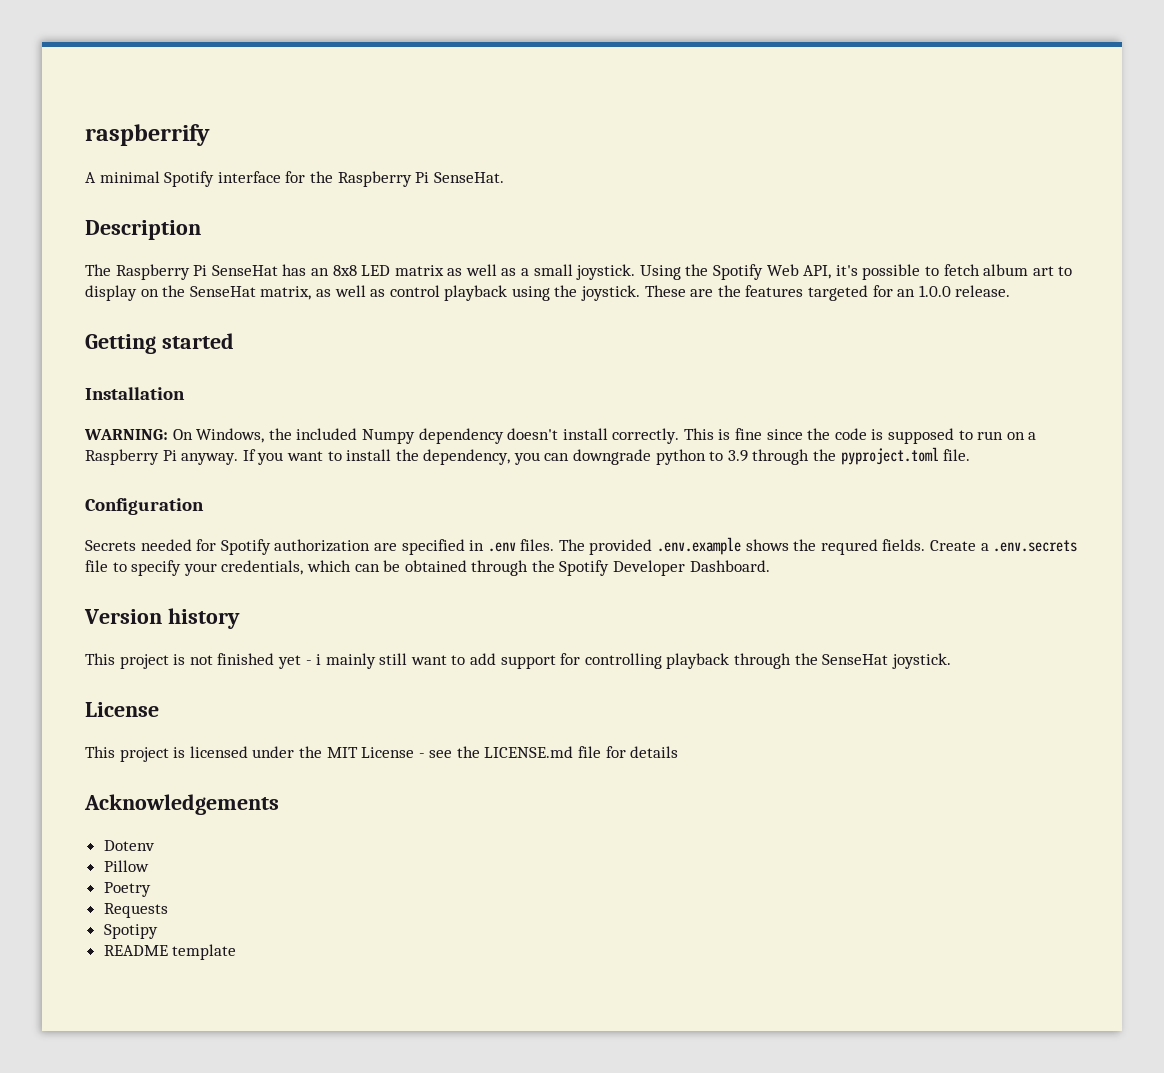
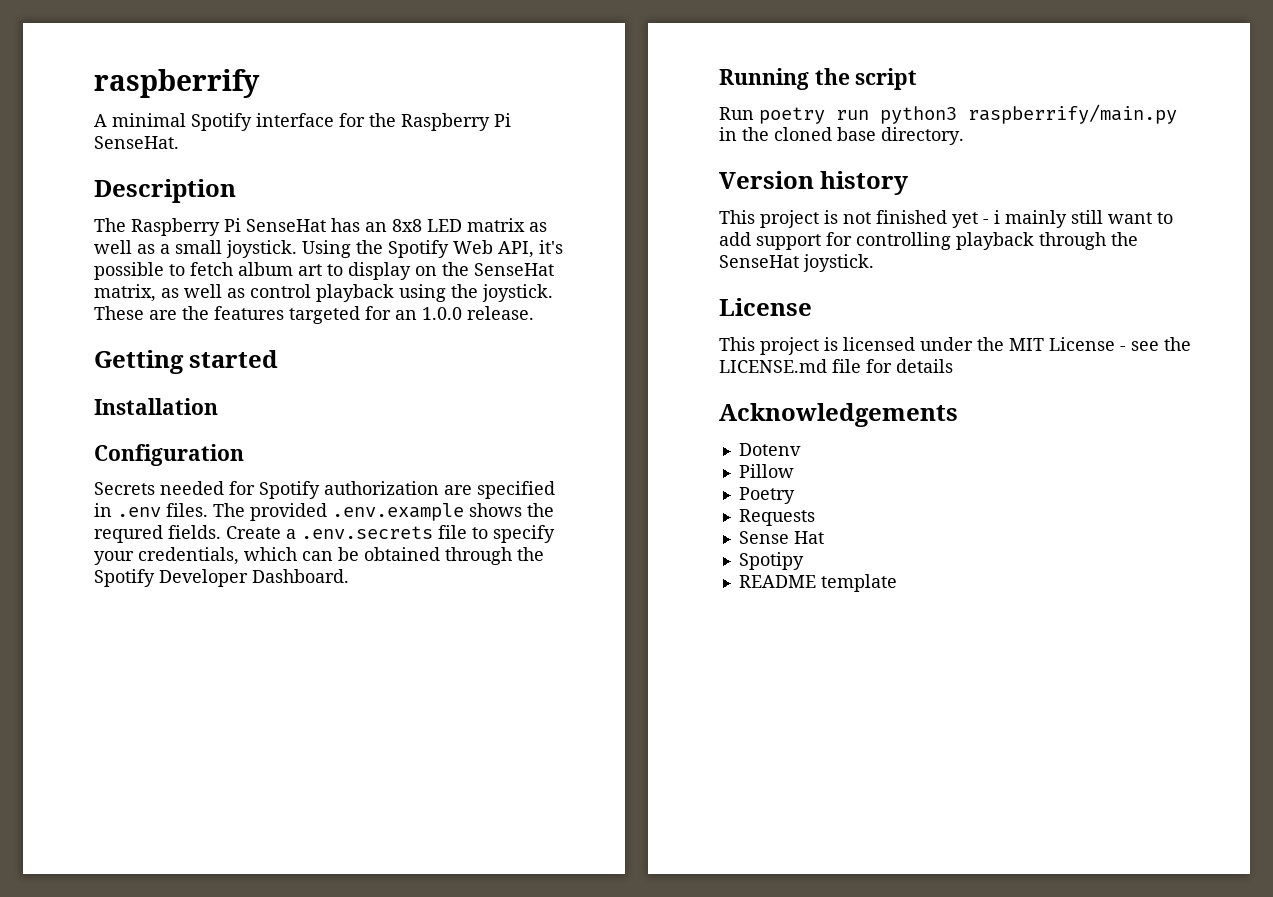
[84,428,1037,444] [85,447,971,465] // WARNING: On Windows, the included Numpy dependency doesn't install correctly. This is fine since the code is supposed to run on a Raspberry Pi anyway. If you want to install the dependency, you can downgrade python to 3.9 through the pyproject.toml file. -> (218, 406) none
(770, 566) none -> [719,68,918,90] [719,104,1177,124] [719,127,964,145] // Running the script // Run poetry run python3 raspberrify/main.py in the cloned base directory.
(168, 910) none -> [738,531,824,544] // Sense Hat

